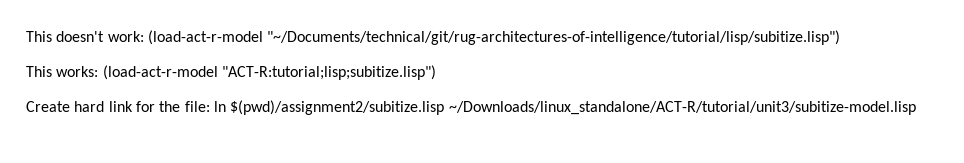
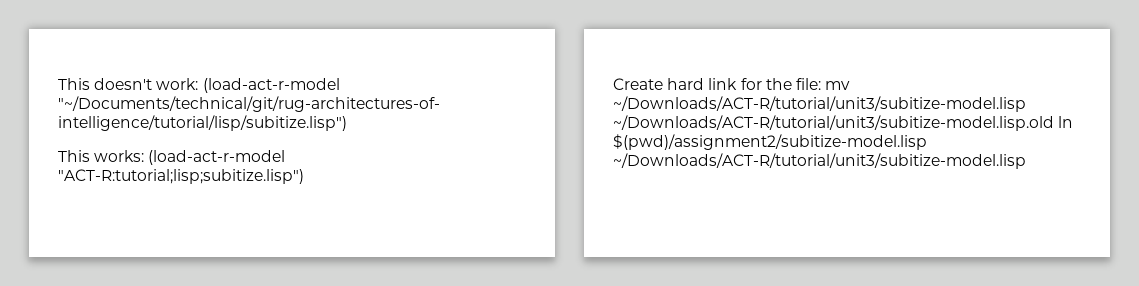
[213,100,916,115] ln $(pwd)/assignment2/subitize.lisp ~/Downloads/linux_standalone/ACT-R/tutorial/unit3/subitize-model.lisp -> [825,81,851,90] [613,96,1026,112] [613,115,1074,131] [613,134,927,150] [613,153,1026,169] mv ~/Downloads/ACT-R/tutorial/unit3/subitize-model.lisp ~/Downloads/ACT-R/tutorial/unit3/subitize-model.lisp.old ln $(pwd)/assignment2/subitize-model.lisp ~/Downloads/ACT-R/tutorial/unit3/subitize-model.lisp

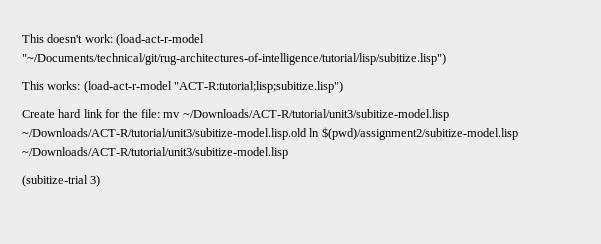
(1026, 161) none -> [22,175,101,187] // (subitize-trial 3)

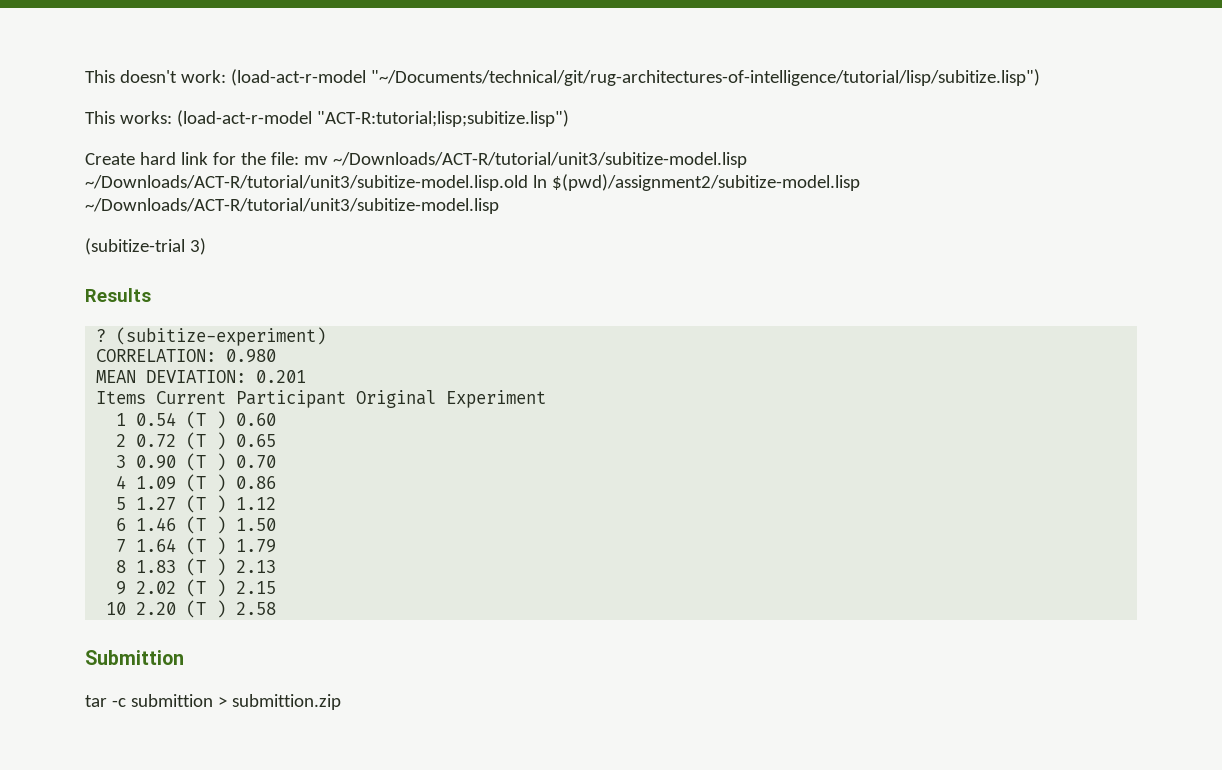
(101, 181) none -> [85,288,151,302] [96,327,327,346] [96,349,277,363] [96,370,307,383] [96,390,547,408] [116,411,277,429] [116,432,277,450] [116,453,277,471] [116,474,277,492] [116,495,277,513] [116,516,277,534] [116,537,277,555] [116,558,277,576] [116,579,277,597] [106,600,277,618] [85,650,184,665] [85,694,341,710] // Results // ? (subitize-experiment) // CORRELATION: 0.980 // MEAN DEVIATION: 0.201 // Items Current Participant Original Experiment // 1 0.54 (T ) 0.60 // 2 0.72 (T ) 0.65 // 3 0.90 (T ) 0.70 // 4 1.09 (T ) 0.86 // 5 1.27 (T ) 1.12 // 6 1.46 (T ) 1.50 // 7 1.64 (T ) 1.79 // 8 1.83 (T ) 2.13 // 9 2.02 (T ) 2.15 // 10 2.20 (T ) 2.58 // Submittion // tar -c submittion > submittion.zip

